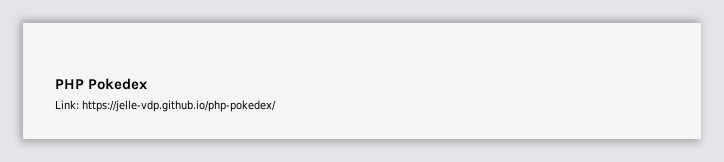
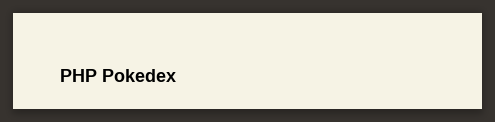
[55,100,276,112] // Link: https://jelle-vdp.github.io/php-pokedex/ -> (176, 75) none

